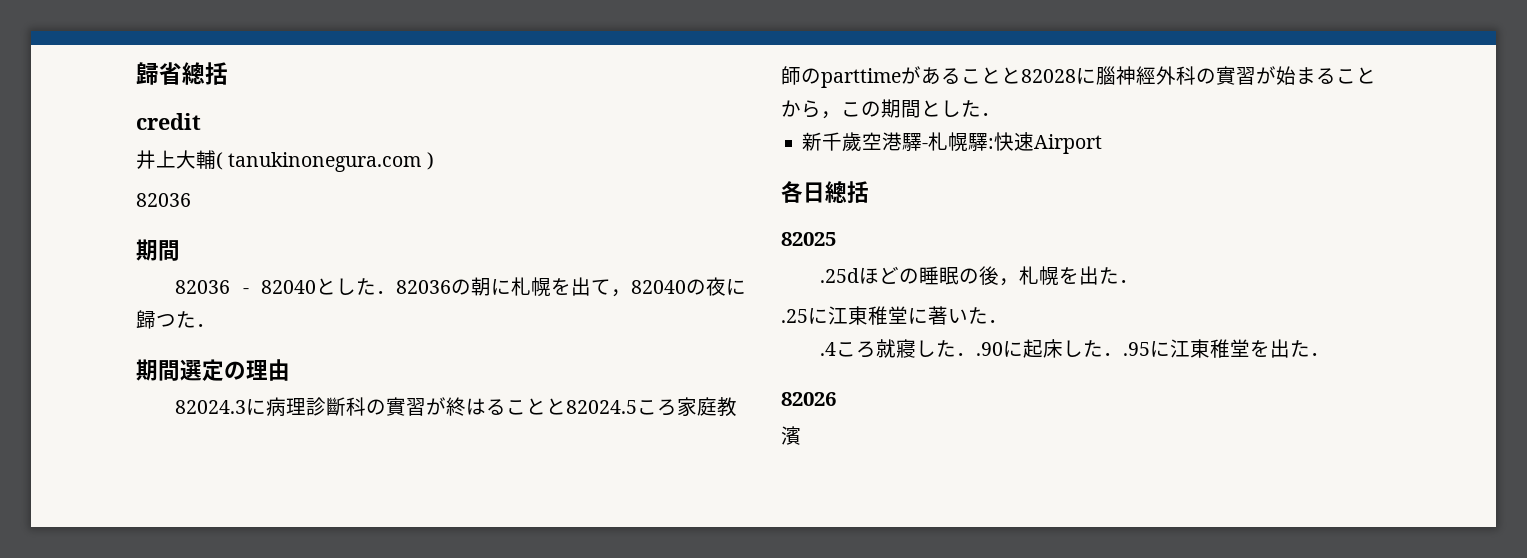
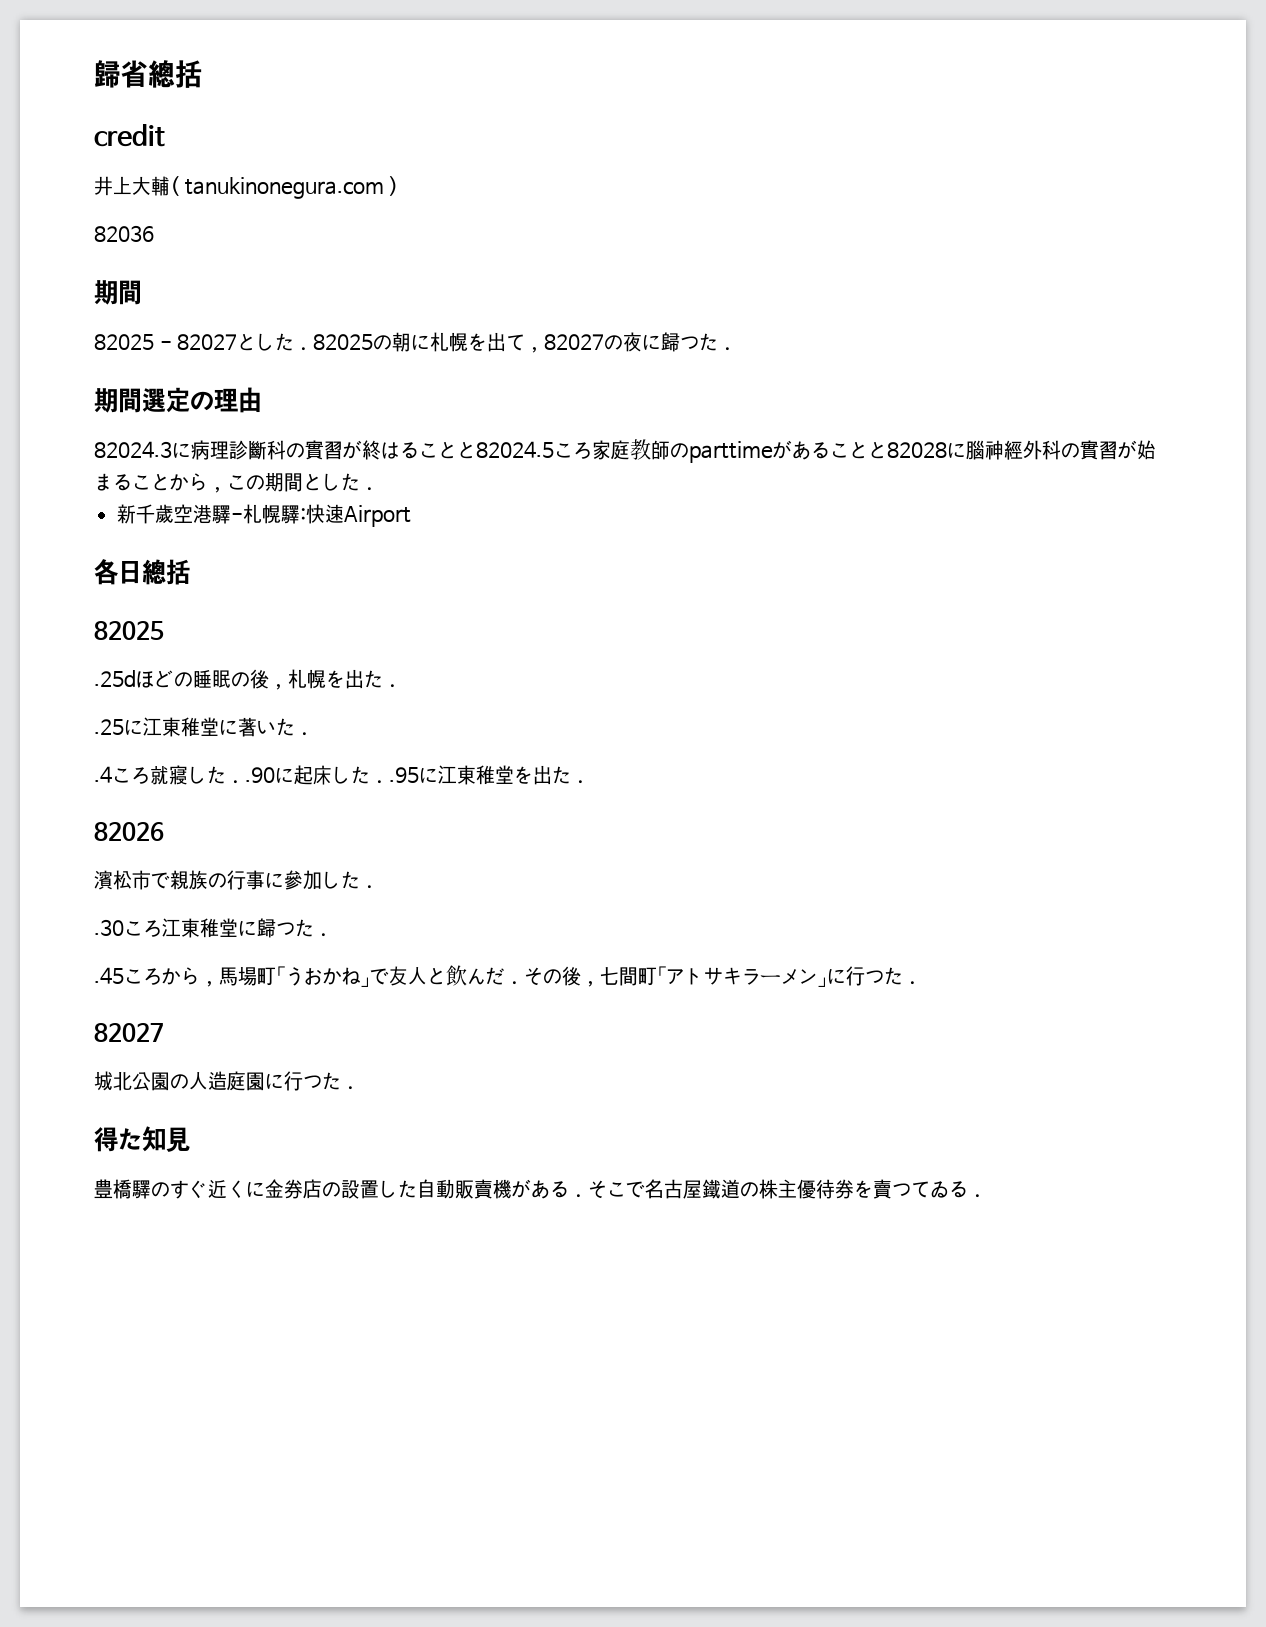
[175,278,452,295] 82036 - 82040とした．82036 -> [94,333,374,351] 82025 - 82027とした．82025
[631,280,686,294] 82040 -> [544,334,605,350] 82027
(801, 435) none -> [113,870,379,890] [94,918,333,938] [94,965,922,987] [94,1023,164,1042] [94,1071,360,1091] [94,1126,190,1152] [94,1179,987,1199] 松市で親族の行事に參加した． // .30ころ江東稚堂に歸つた． // .45ころから，馬場町「うおかね」で友人と飲んだ．その後，七間町「アトサキラーメン」に行つた． // 82027 // 城北公園の人造庭園に行つた． // 得た知見 // 豊橋驛のすぐ近くに金券店の設置した自動販賣機がある．そこで名古屋鐵道の株主優待券を賣つてゐる．

